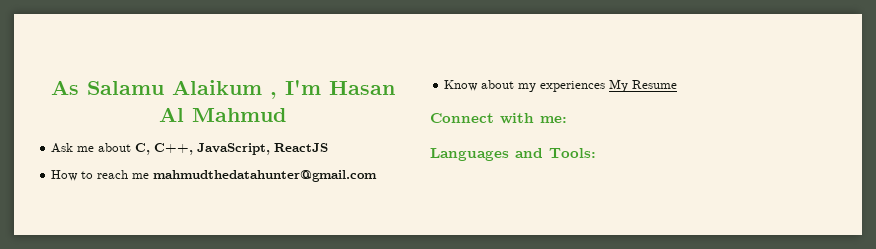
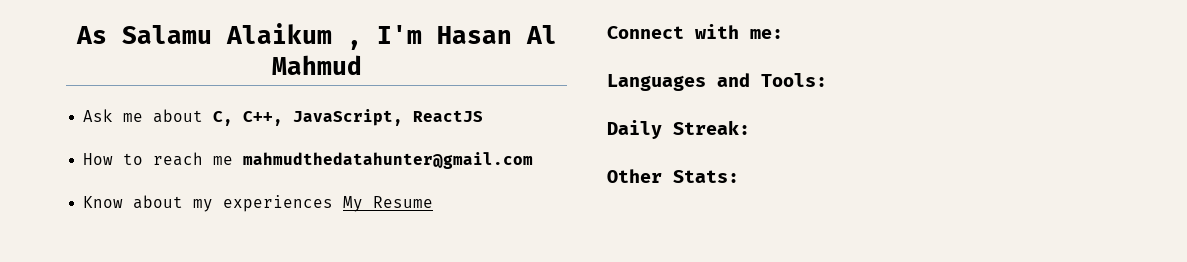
(596, 153) none -> [607,120,750,139] [607,169,739,183] // Daily Streak: // Other Stats:

